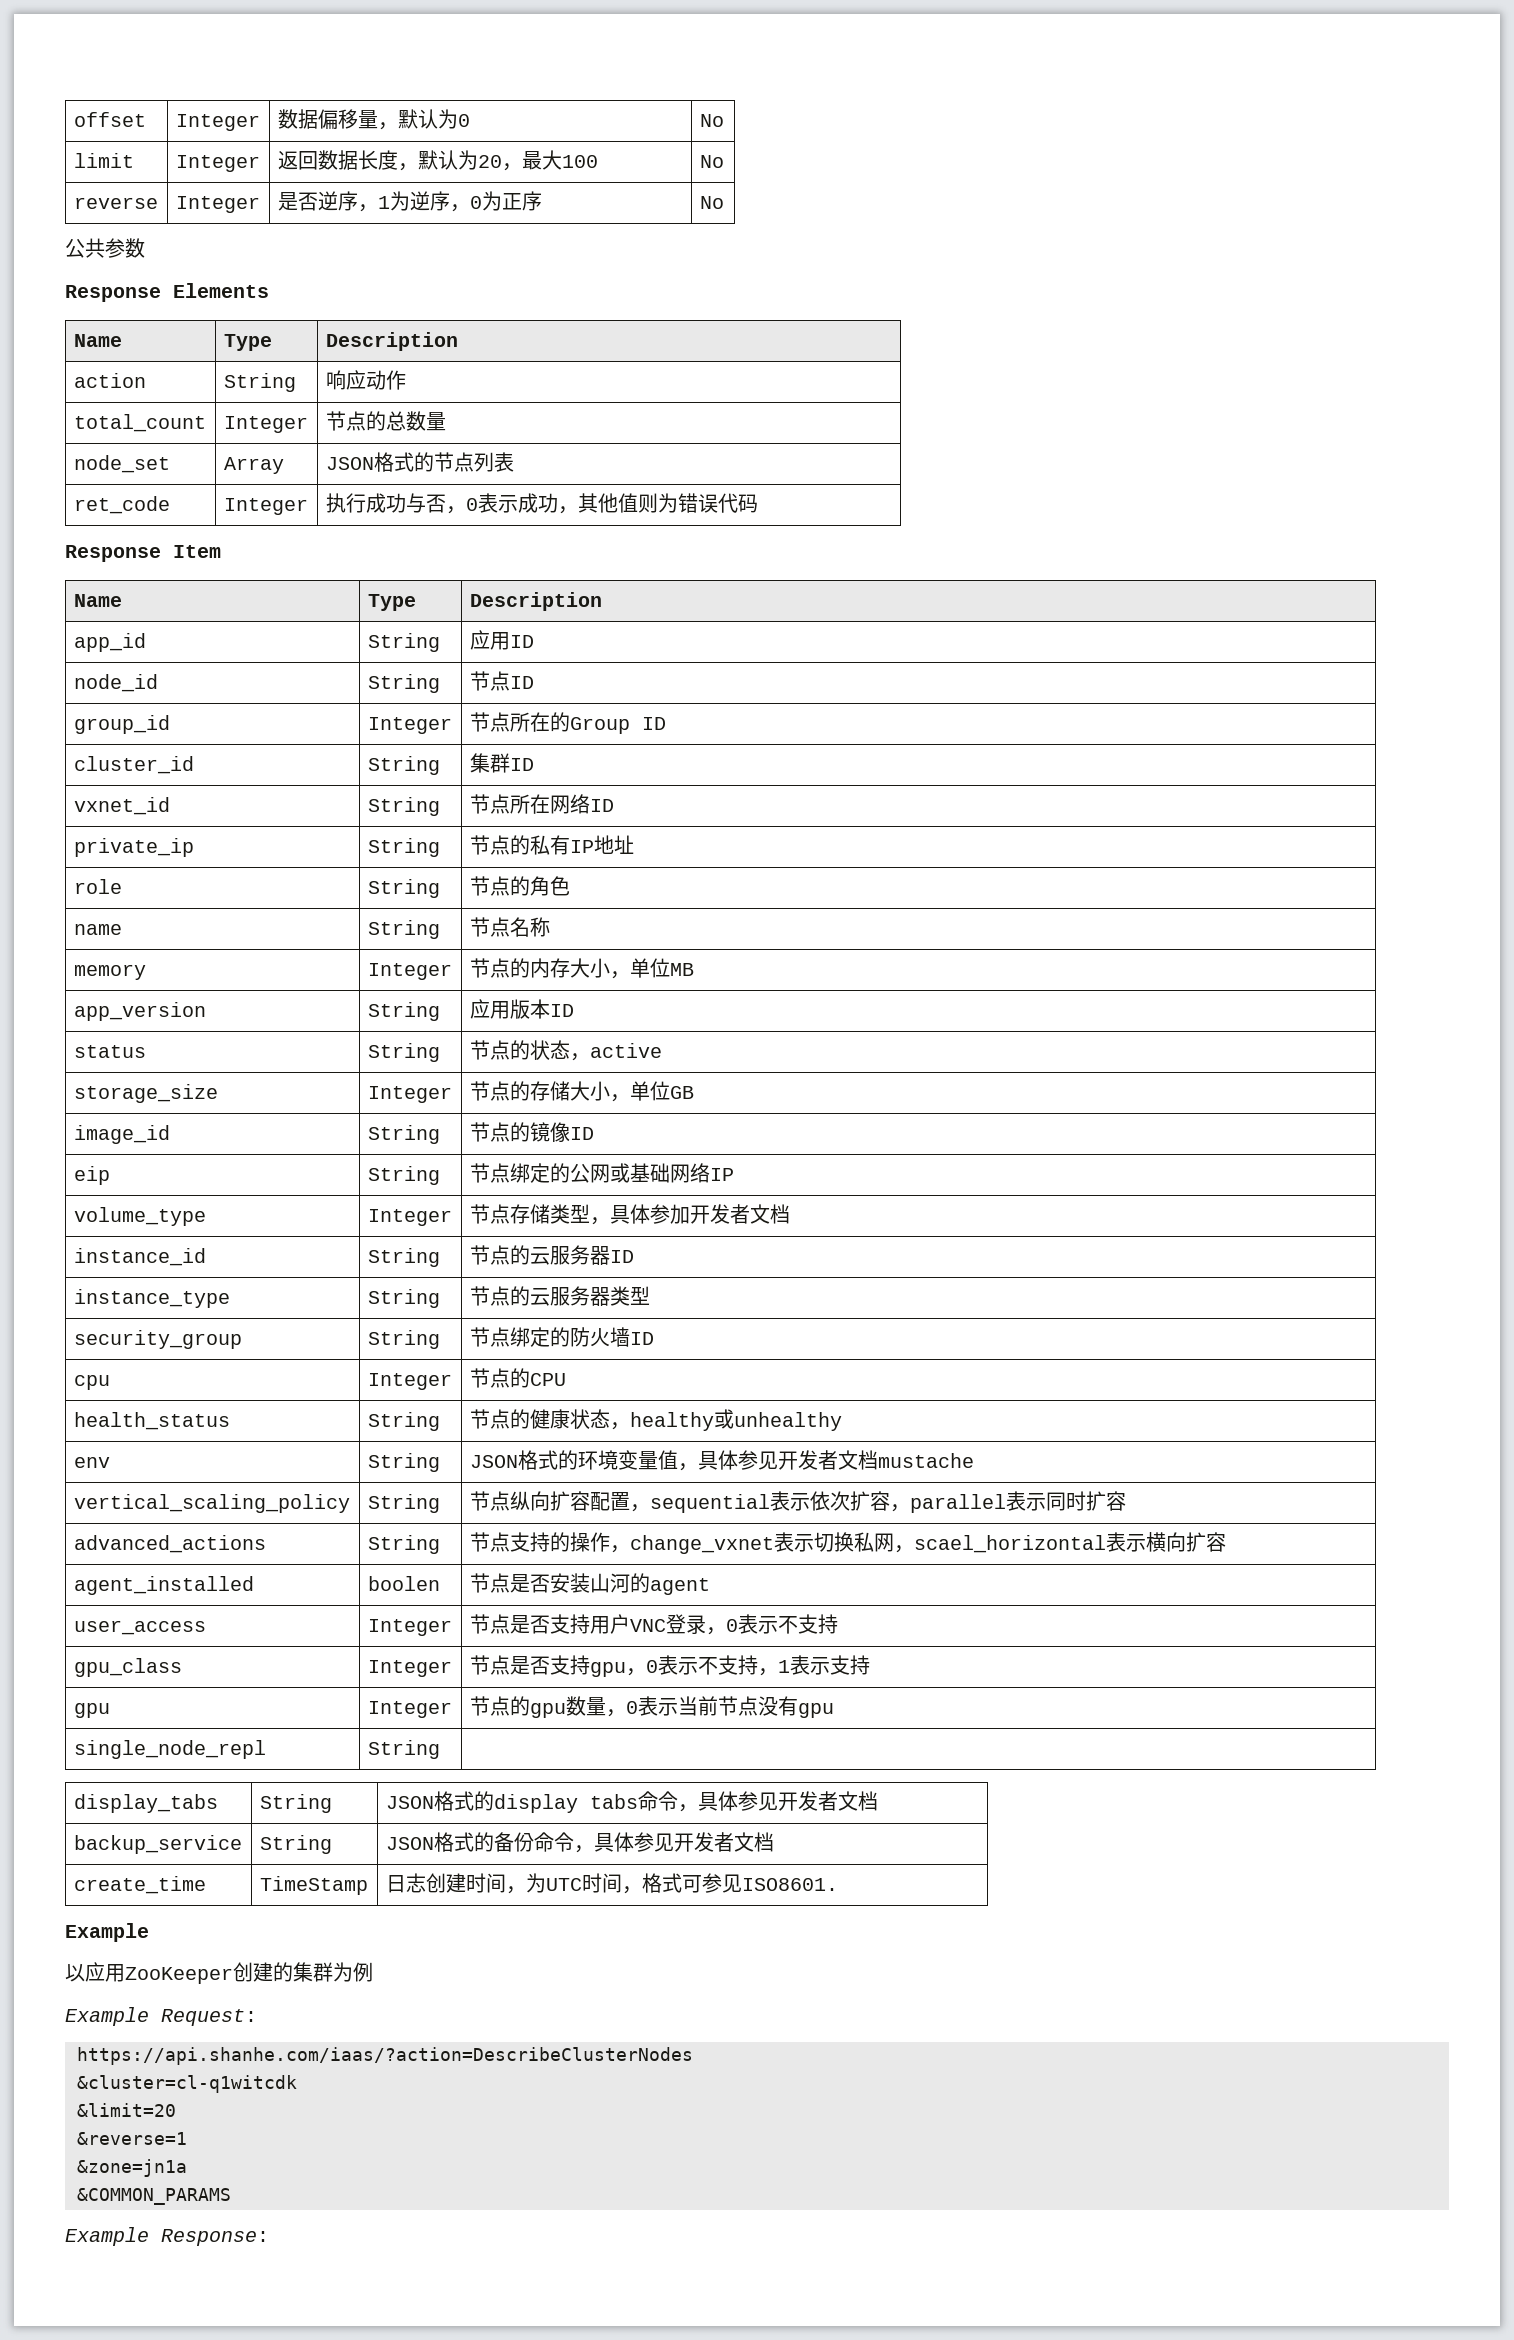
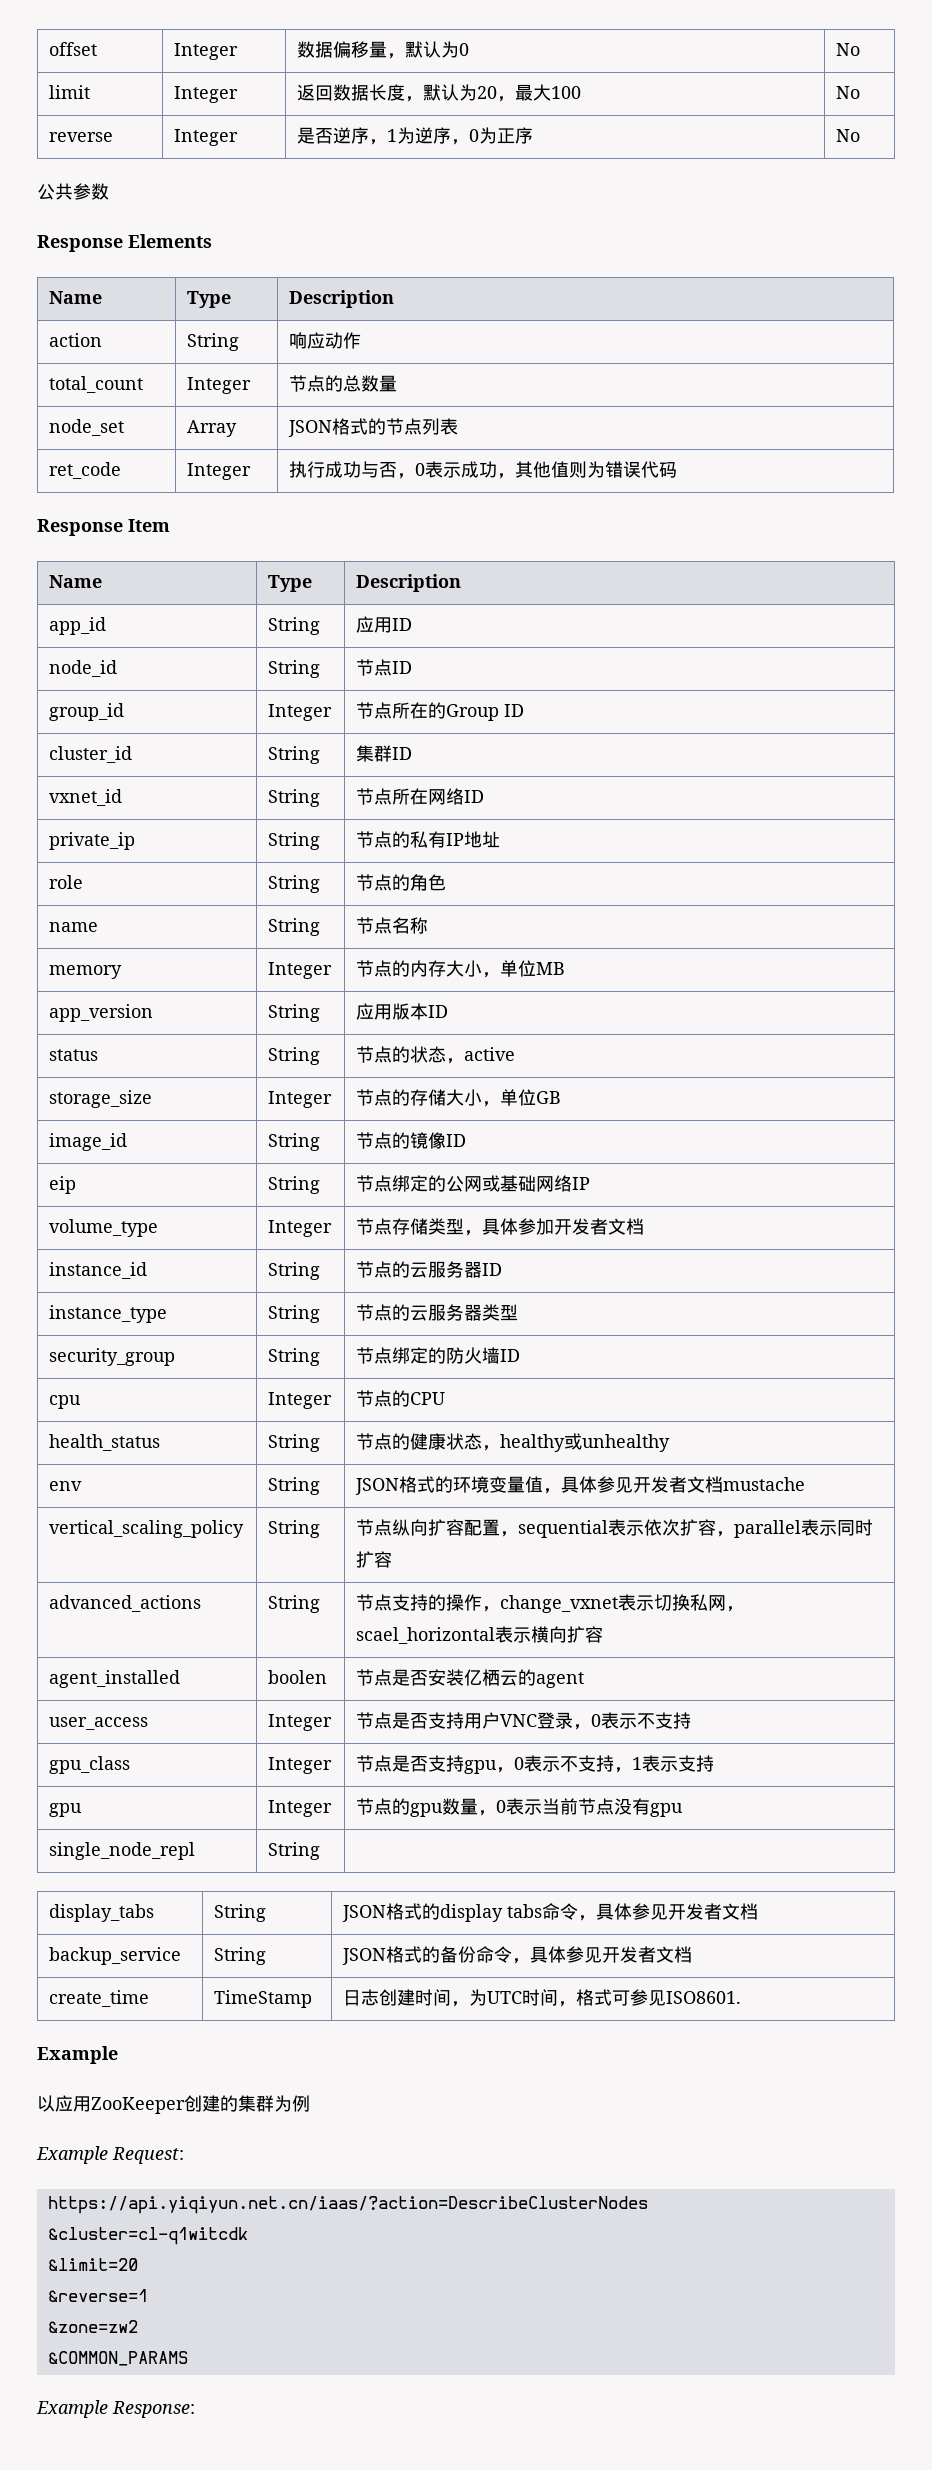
[589,1573,630,1593] 山河 -> [464,1669,519,1686] 亿栖云
[77,2047,693,2065] https://api.shanhe.com/iaas/?action=DescribeClusterNodes -> [47,2196,648,2214] https://api.yiqiyun.net.cn/iaas/?action=DescribeClusterNodes
[77,2159,187,2177] &zone=jn1a -> [47,2320,138,2333] &zone=zw2

